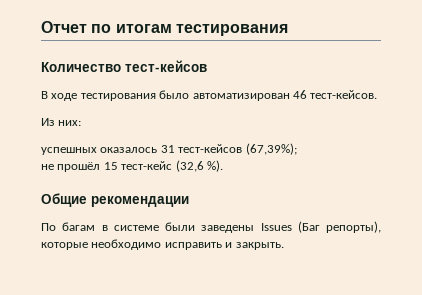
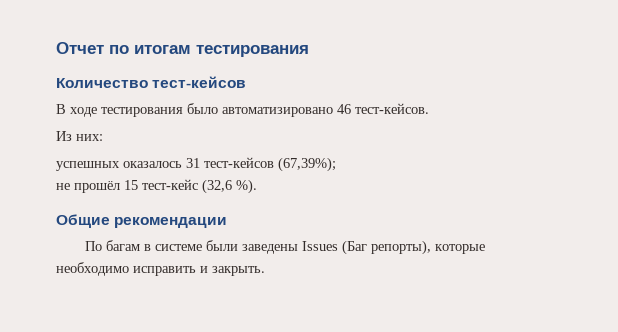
[192,93,290,101] автоматизирован -> [222,107,333,117] автоматизировано

